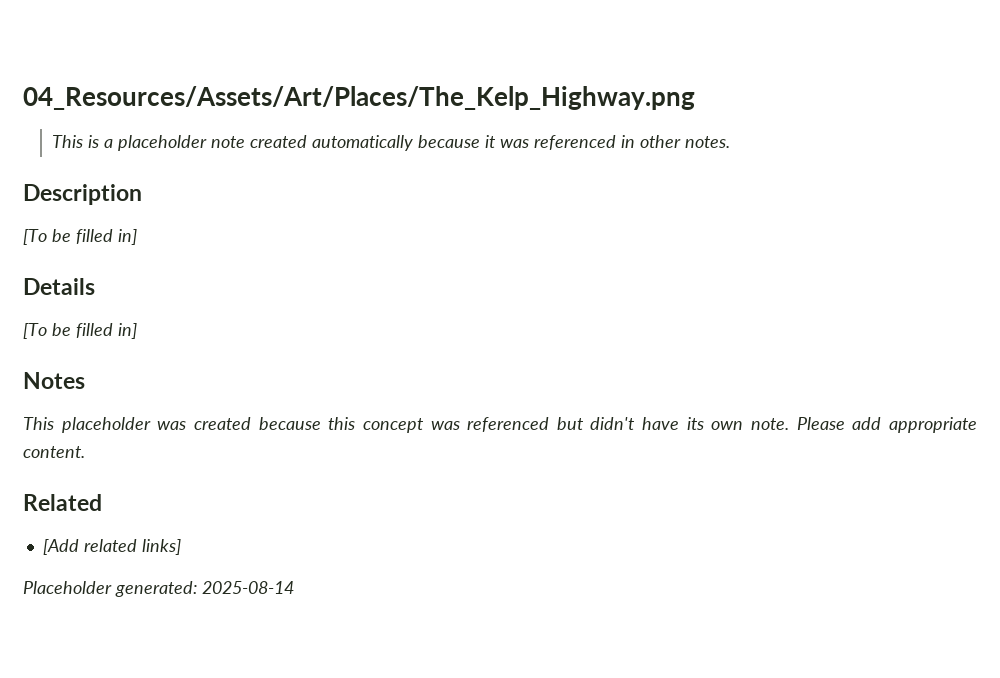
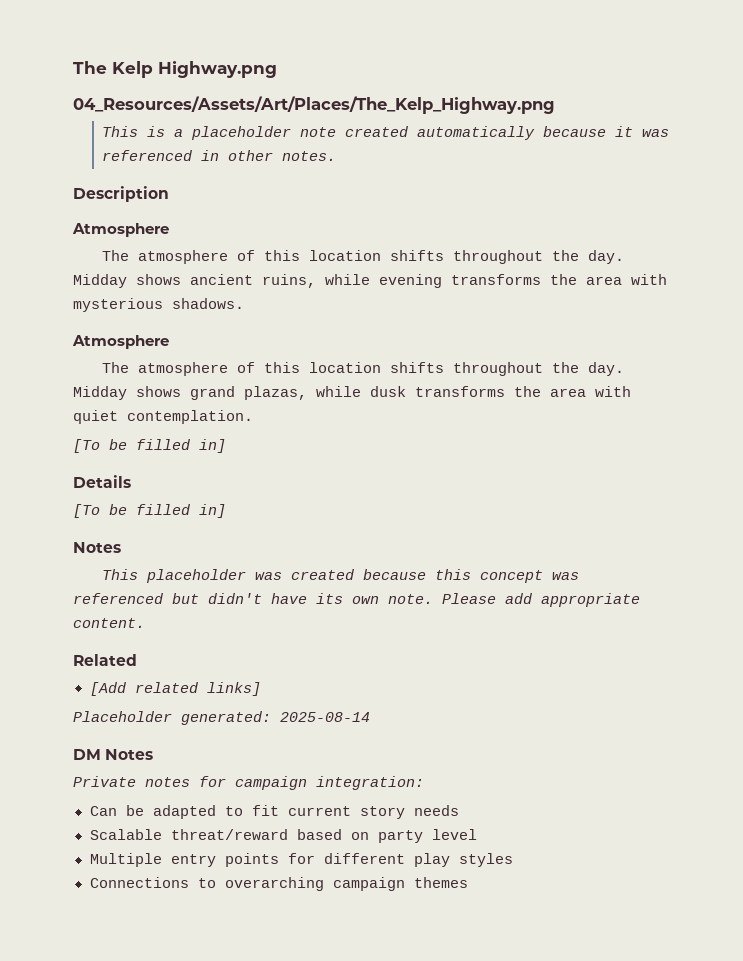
(23, 98) none -> [73,61,277,78] The Kelp Highway.png //
(142, 194) none -> [72,223,169,237] [102,250,625,264] [73,274,667,288] [73,298,244,312] [72,335,169,349] [102,362,625,376] [73,386,631,400] [73,410,253,424] // Atmosphere // The atmosphere of this location shifts throughout the day. Midday shows ancient ruins, while evening transforms the area with mysterious shadows. // Atmosphere // The atmosphere of this location shifts throughout the day. Midday shows grand plazas, while dusk transforms the area with quiet contemplation.
(294, 587) none -> [73,749,154,760] [73,776,424,790] [89,805,459,819] [89,829,477,843] [89,853,513,867] [89,877,468,891] // DM Notes // Private notes for campaign integration: // Can be adapted to fit current story needs // Scalable threat/reward based on party level // Multiple entry points for different play styles // Connections to overarching campaign themes

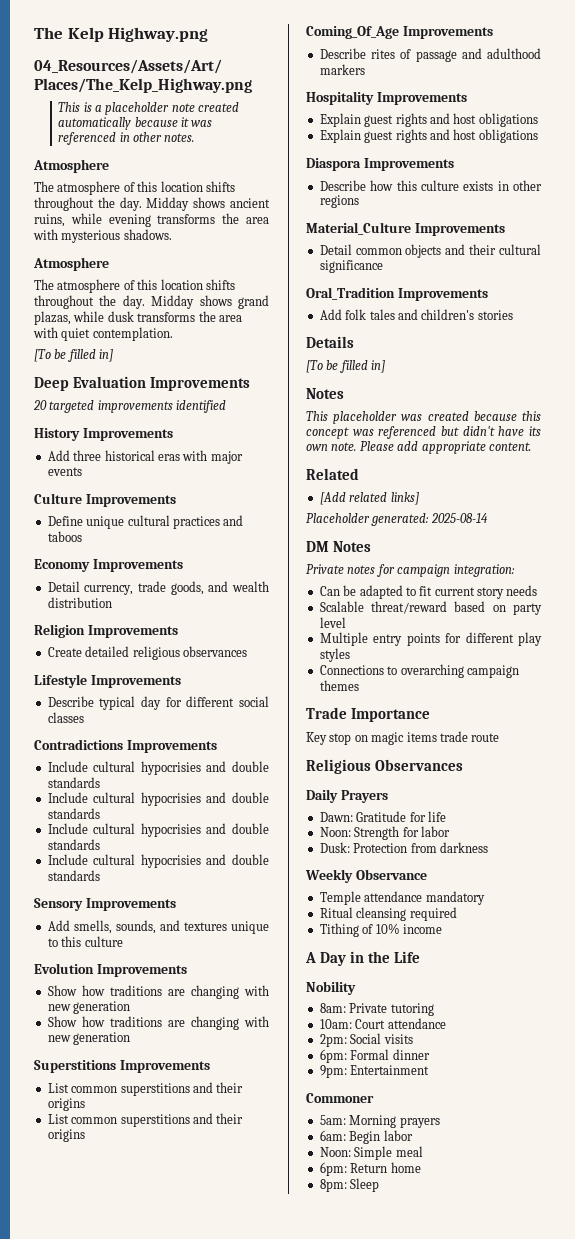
[73,186,169,202] // Description -> (195, 137) none
(226, 446) none -> [34,376,250,391] [33,400,227,413] [34,428,173,441] [47,450,243,464] [47,467,82,476] [34,493,176,507] [47,515,244,529] [47,531,82,542] [34,559,183,572] [47,581,269,595] [47,597,112,608] [34,624,178,638] [47,646,247,660] [34,674,181,688] [47,696,269,710] [47,712,84,723] [34,739,217,753] [47,761,269,775] [47,777,100,788] [47,792,269,806] [47,808,100,819] [47,823,269,837] [47,839,100,850] [47,854,269,868] [47,870,100,881] [34,898,176,911] [47,920,269,934] [47,936,123,947] [34,963,187,977] [47,985,269,999] [47,1001,131,1014] [47,1016,269,1030] [47,1032,131,1045] [34,1060,210,1073] [47,1082,244,1096] [47,1098,85,1111] [47,1113,244,1127] [47,1129,85,1142] [306,26,493,39] [319,48,541,62] [319,64,365,75] [306,91,467,105] [319,113,538,127] [319,129,538,143] [306,158,454,171] [319,180,542,191] [319,195,359,208] [306,222,505,236] [319,244,541,258] [319,260,383,273] [306,287,488,301] [319,309,513,320] // Deep Evaluation Improvements // 20 targeted improvements identified // History Improvements // Add three historical eras with major events // Culture Improvements // Define unique cultural practices and taboos // Economy Improvements // Detail currency, trade goods, and wealth distribution // Religion Improvements // Create detailed religious observances // Lifestyle Improvements // Describe typical day for different social classes // Contradictions Improvements // Include cultural hypocrisies and double standards // Include cultural hypocrisies and double standards // Include cultural hypocrisies and double standards // Include cultural hypocrisies and double standards // Sensory Improvements // Add smells, sounds, and textures unique to this culture // Evolution Improvements // Show how traditions are changing with new generation // Show how traditions are changing with new generation // Superstitions Improvements // List common superstitions and their origins // List common superstitions and their origins // Coming_Of_Age Improvements // Describe rites of passage and adulthood markers // Hospitality Improvements // Explain guest rights and host obligations // Explain guest rights and host obligations // Diaspora Improvements // Describe how this culture exists in other regions // Material_Culture Improvements // Detail common objects and their cultural significance // Oral_Tradition Improvements // Add folk tales and children's stories
(468, 882) none -> [306,707,430,722] [306,731,500,745] [306,759,463,774] [306,789,388,803] [319,811,446,822] [319,826,450,840] [319,842,488,853] [305,869,427,883] [319,891,485,905] [319,907,457,921] [319,923,442,937] [305,951,420,966] [306,981,356,995] [319,1003,434,1016] [319,1018,446,1029] [319,1033,413,1047] [319,1049,430,1063] [319,1065,430,1078] [306,1093,374,1103] [319,1115,440,1128] [319,1130,413,1144] [319,1146,423,1160] [319,1162,421,1176] [319,1178,380,1192] // Trade Importance // Key stop on magic items trade route // Religious Observances // Daily Prayers // Dawn: Gratitude for life // Noon: Strength for labor // Dusk: Protection from darkness // Weekly Observance // Temple attendance mandatory // Ritual cleansing required // Tithing of 10% income // A Day in the Life // Nobility // 8am: Private tutoring // 10am: Court attendance // 2pm: Social visits // 6pm: Formal dinner // 9pm: Entertainment // Commoner // 5am: Morning prayers // 6am: Begin labor // Noon: Simple meal // 6pm: Return home // 8pm: Sleep

